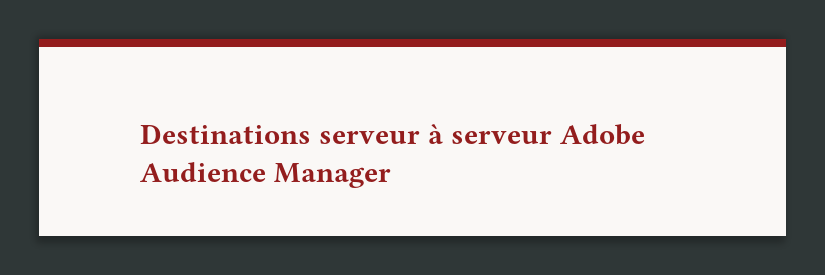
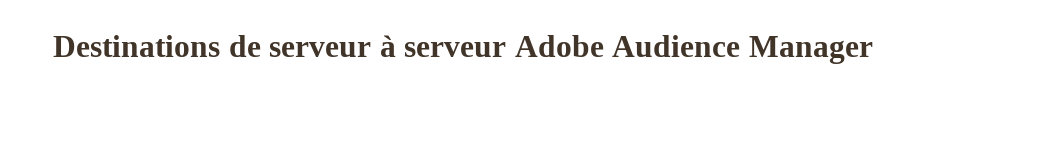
(311, 134) none -> [228,35,261,57] de

